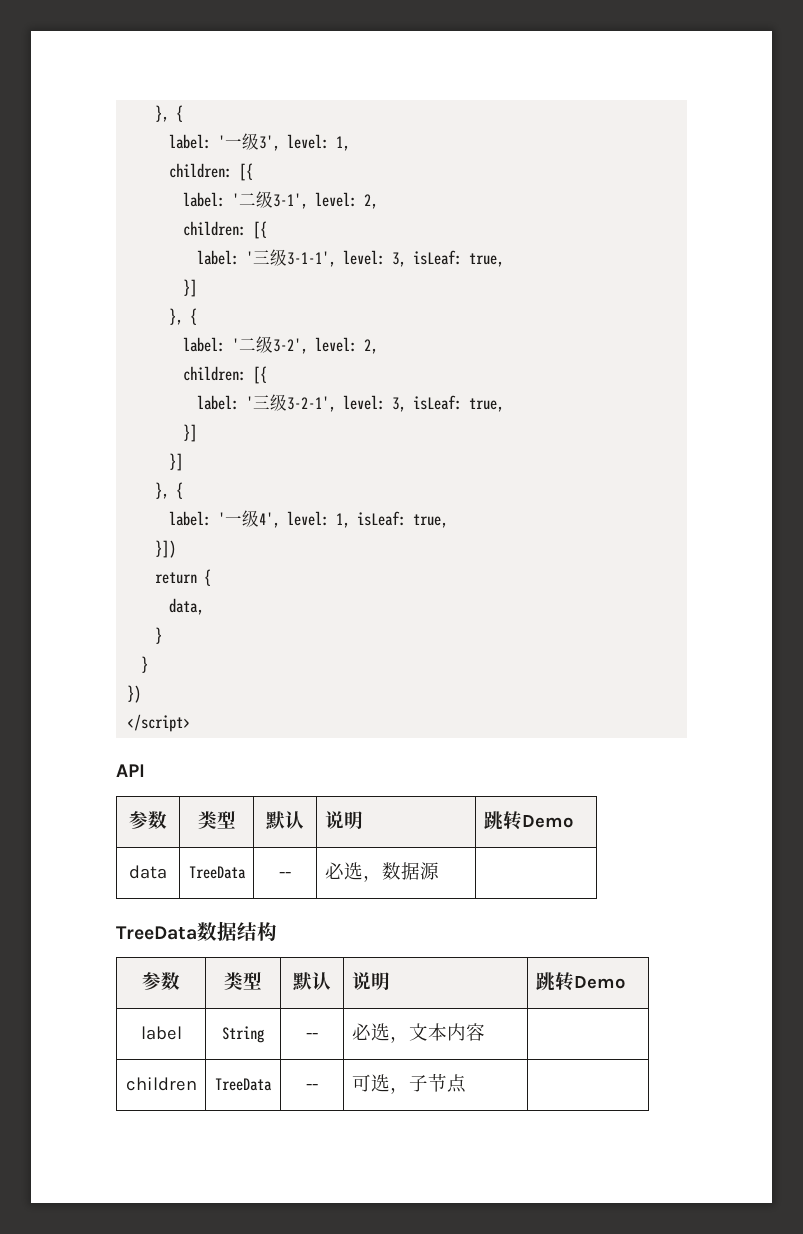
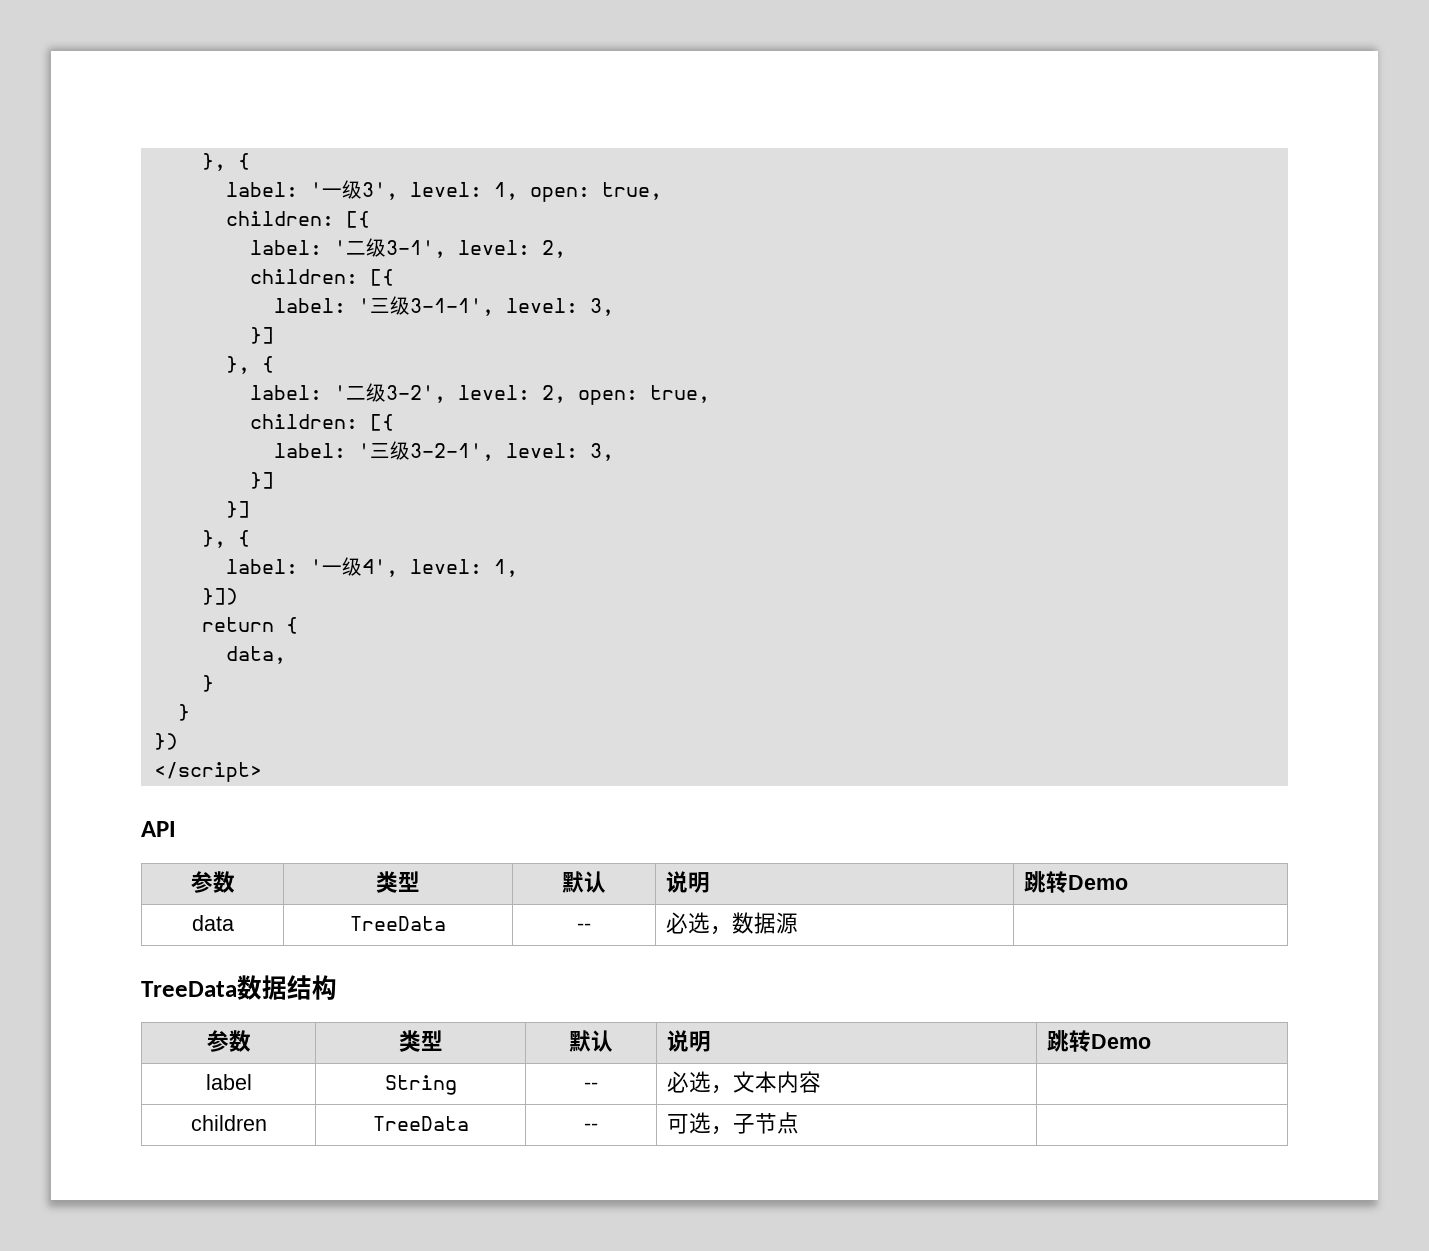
(351, 143) none -> [529,182,662,202] open: true,
[413,250,505,267] isLeaf: true, -> (614, 307) none
(379, 346) none -> [577,385,710,405] open: true,
[413,395,505,412] isLeaf: true, -> (614, 452) none
[357,511,449,528] isLeaf: true, -> (518, 568) none

